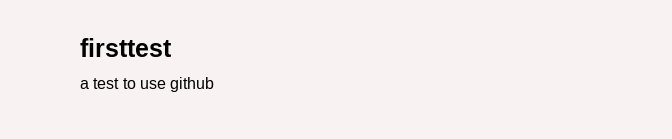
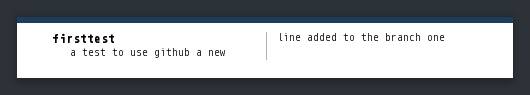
(215, 84) none -> [195,50,226,56] [277,33,445,41] a new line added to the branch one

